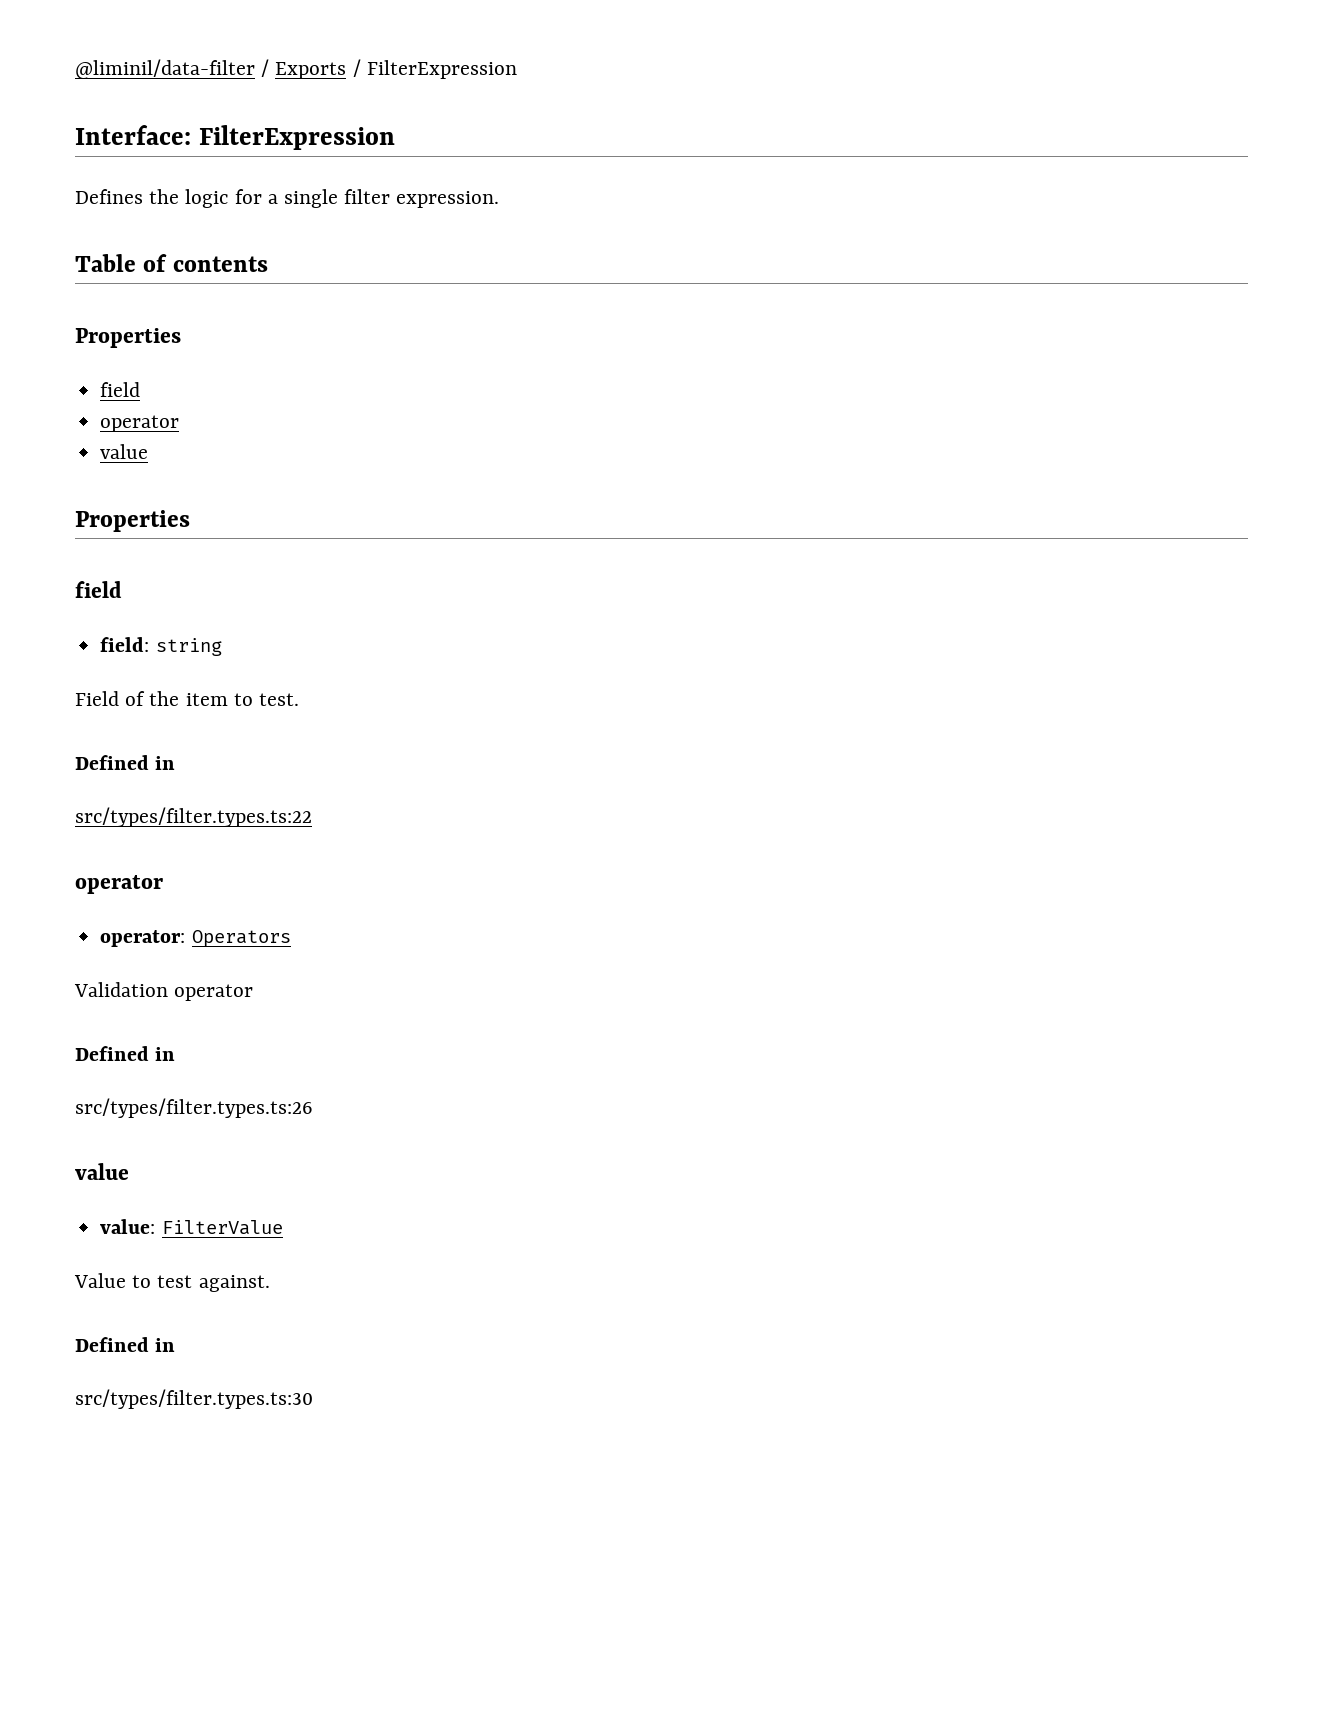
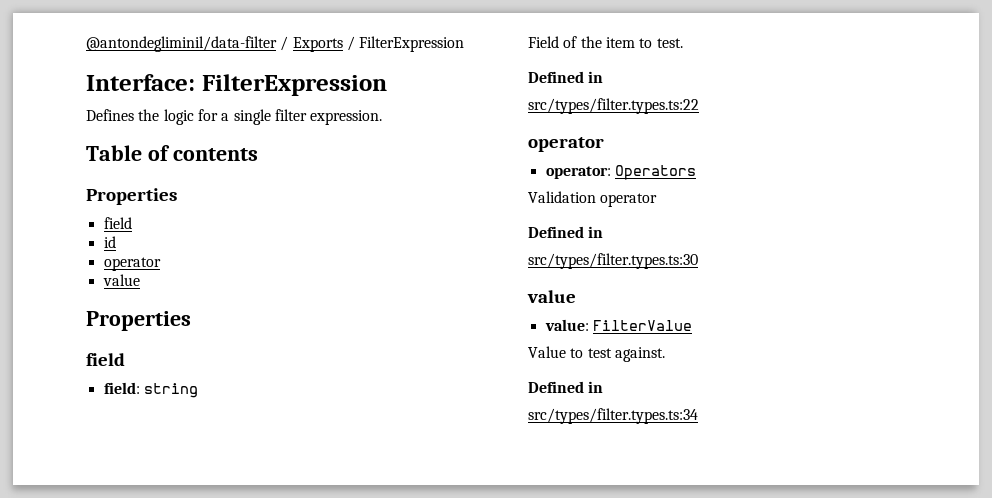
[75,59,255,79] @liminil/data-filter -> [86,36,277,52] @antondegliminil/data-filter
(141, 389) none -> [103,236,116,248] // id
[75,1098,313,1118] src/types/filter.types.ts:26 -> [528,253,698,269] src/types/filter.types.ts:30
[75,1389,313,1409] src/types/filter.types.ts:30 -> [528,408,698,424] src/types/filter.types.ts:34

